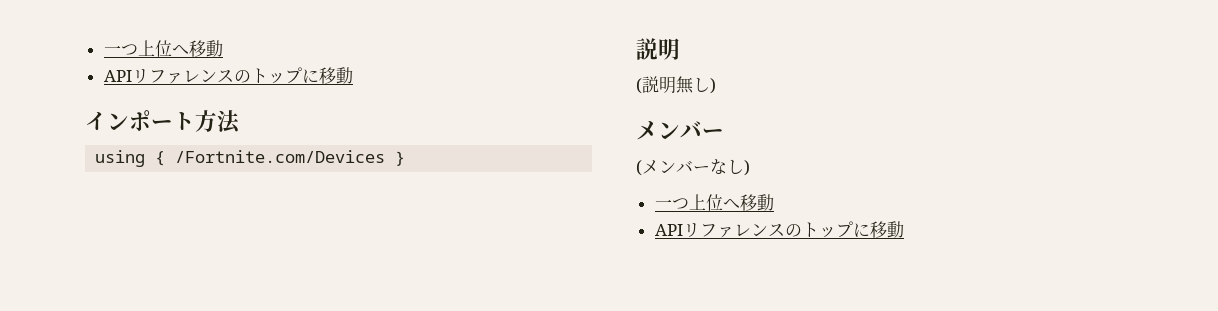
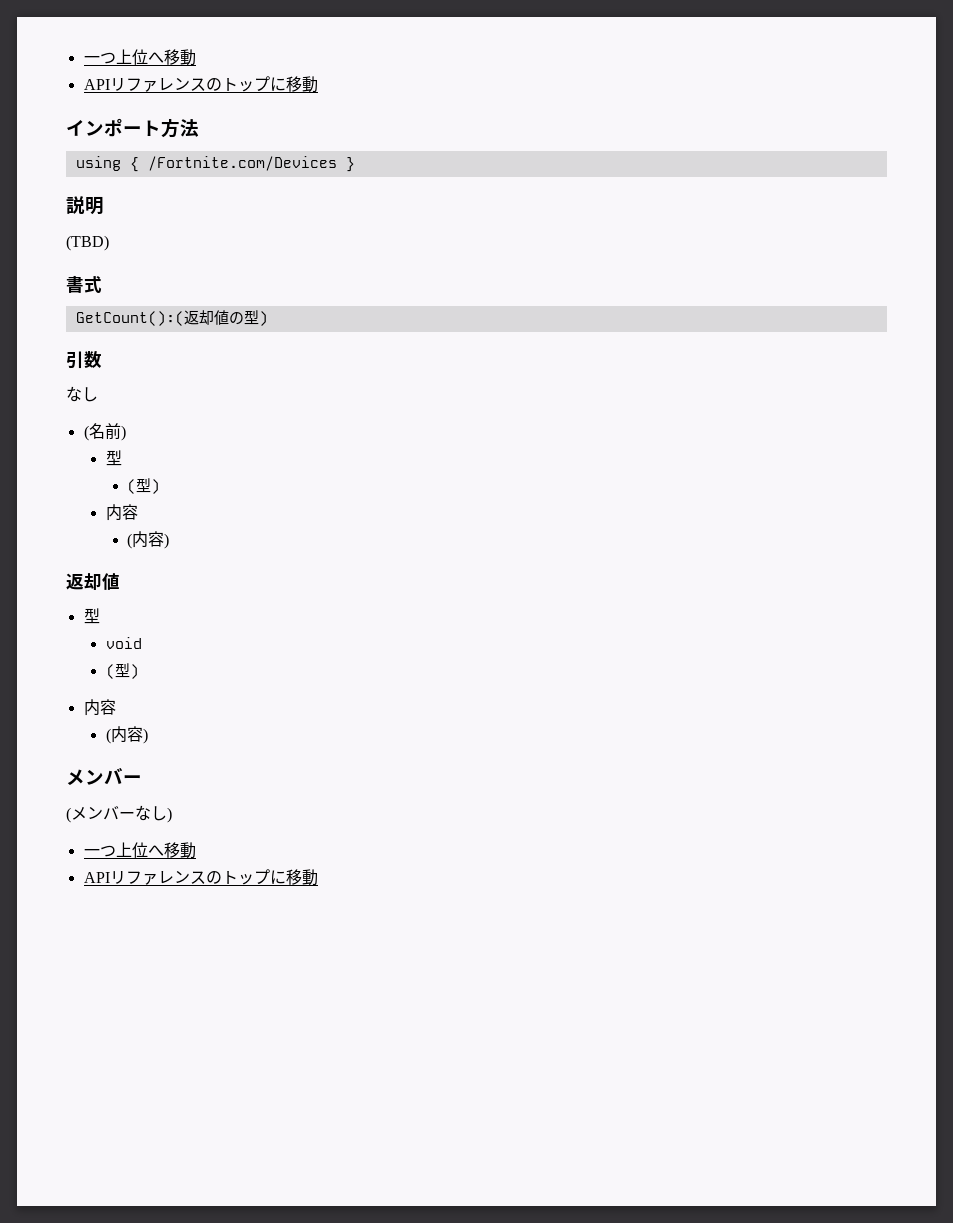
[636,76,710,94] (説明無し -> [66,235,109,251] [66,275,102,293] [75,310,268,326] [66,351,102,369] [66,386,98,402] [83,423,126,441] [105,450,122,466] [127,478,161,494] [105,504,138,521] [127,531,170,549] [66,573,120,590] [83,608,100,624] [105,637,142,649] [105,663,139,679] [83,699,116,716] [105,726,143,744] (TBD) // 書式 // GetCount():(返却値の型) // 引数 // なし // (名前) // 型 // (型) // 内容 // (内容) // 返却値 // 型 // void // (型) // 内容 // (内容

